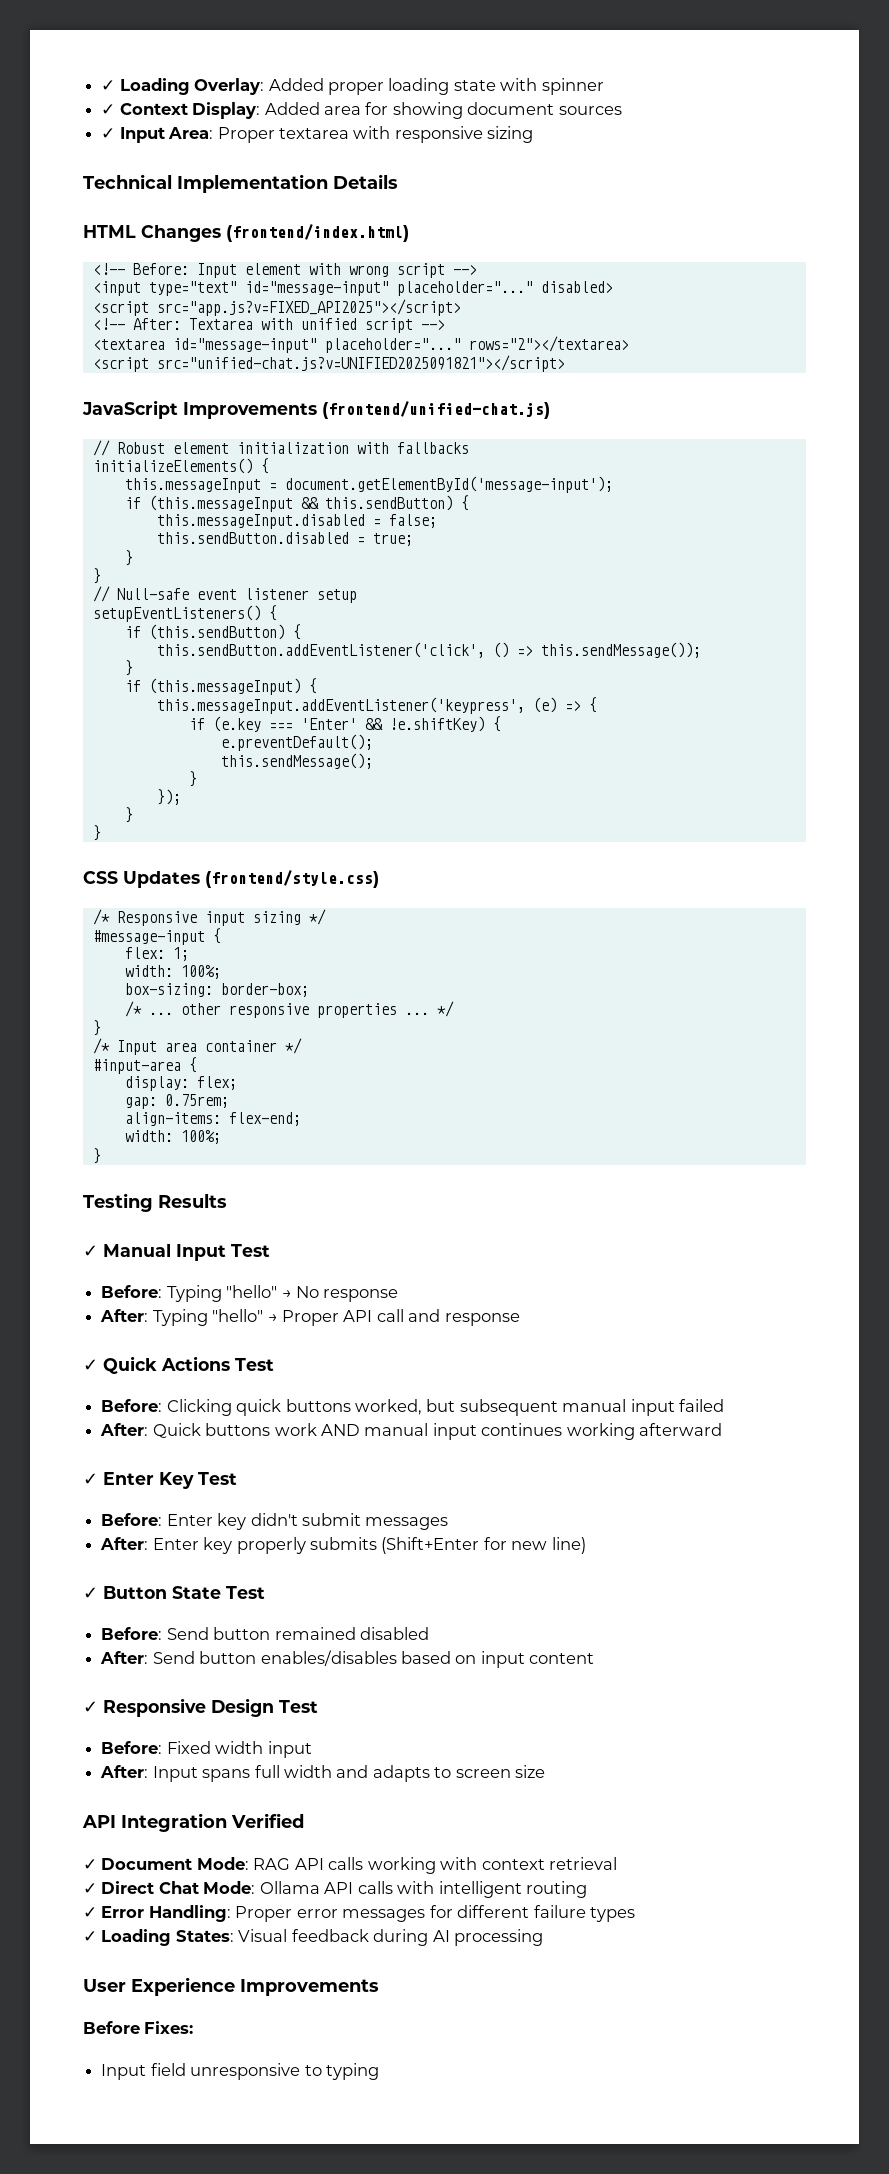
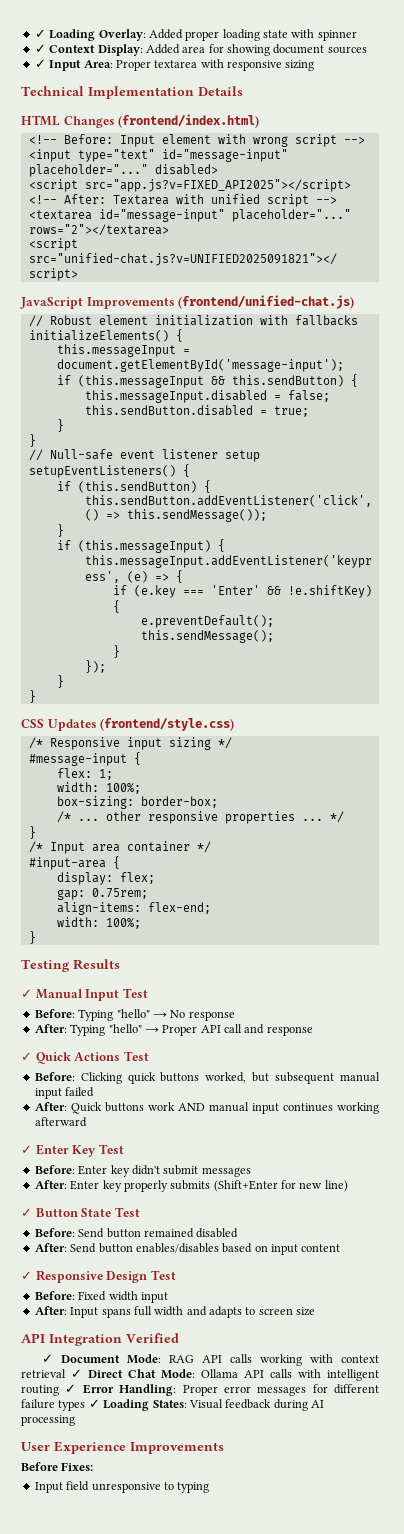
(618, 1863) // -> (66, 1373) none
(588, 1889) // -> (59, 1390) none
(636, 1914) // -> (86, 1405) none

